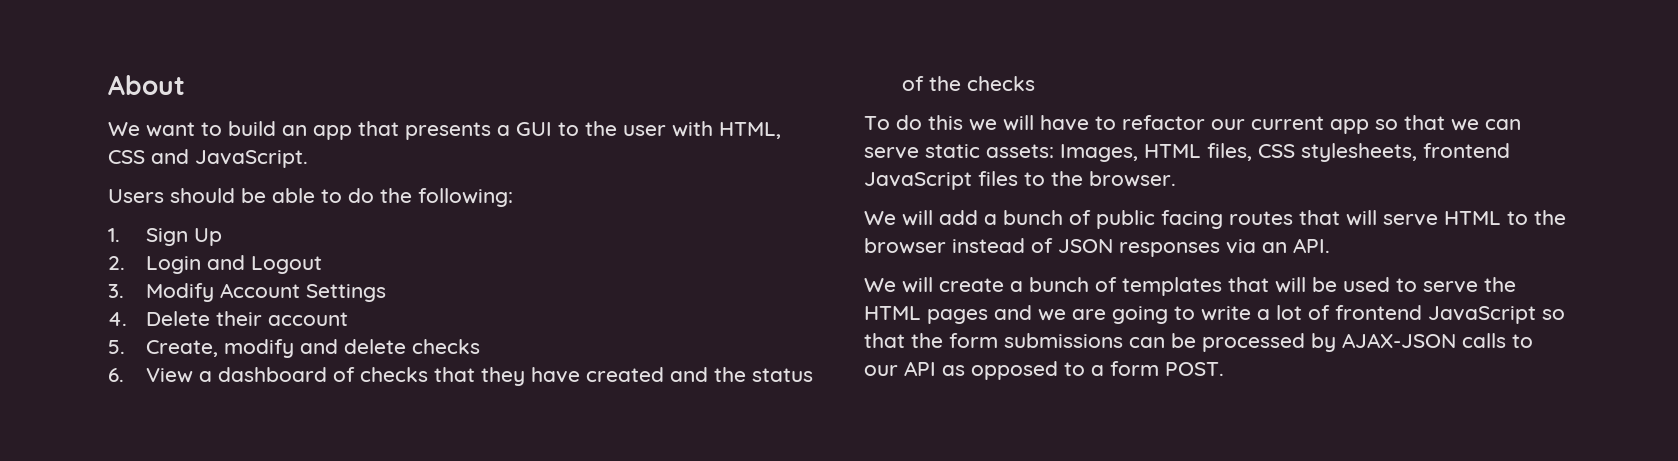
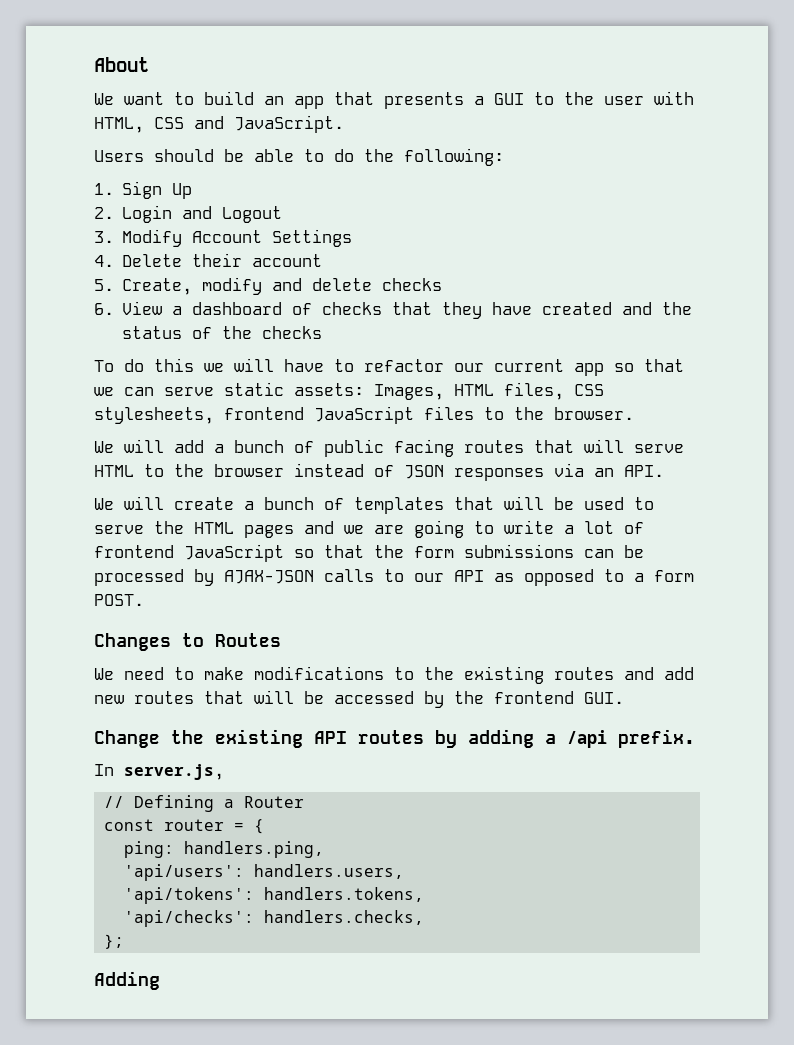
(1224, 369) none -> [94,633,281,651] [94,666,694,684] [94,690,624,708] [94,729,695,748] [94,764,224,780] [103,795,304,812] [103,819,264,834] [123,841,324,858] [123,864,404,881] [123,887,424,904] [123,910,424,927] [103,934,124,949] [94,971,160,990] // Changes to Routes // We need to make modifications to the existing routes and add new routes that will be accessed by the frontend GUI. // Change the existing API routes by adding a /api prefix. // In server.js, // // Defining a Router // const router = { // ping: handlers.ping, // 'api/users': handlers.users, // 'api/tokens': handlers.tokens, // 'api/checks': handlers.checks, // }; // Adding

